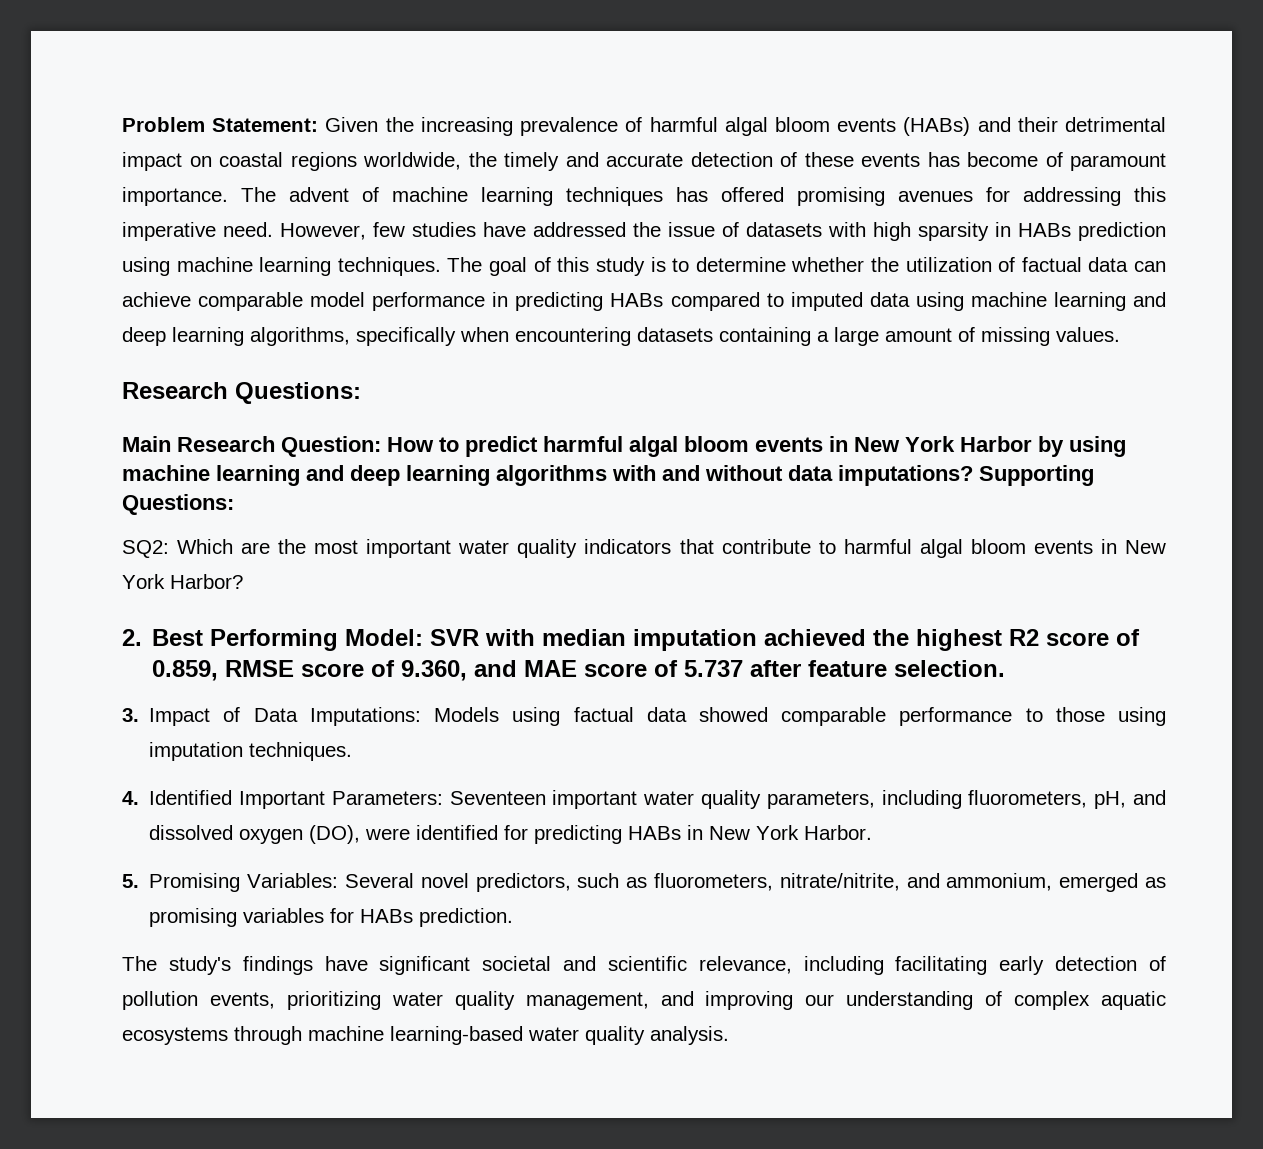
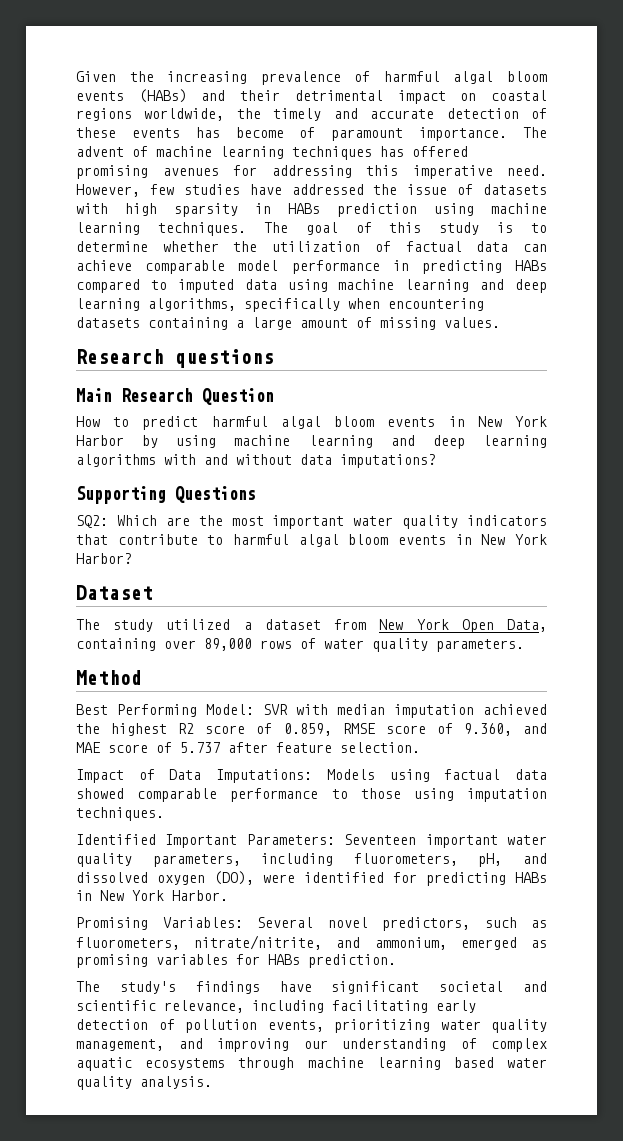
[122,117,319,132] Problem Statement: -> (76, 76) none
[235,382,361,404] Questions: -> [175,349,274,368] questions
[281,436,381,457] Question: -> [202,388,274,405] Question //
[979,465,1094,486] [122,494,234,515] Supporting Questions: -> [76,486,256,504] // Supporting Questions
[122,629,142,646] 2. -> [76,585,153,600] [76,619,547,633] [76,638,524,652] [76,670,142,685] Dataset // The study utilized a dataset from New York Open Data, containing over 89,000 rows of water quality parameters. // Method //
[122,708,139,722] 3. -> (420, 747) none
[122,791,139,805] 4. -> (164, 814) none
[122,874,139,888] 5. -> (228, 895) none
[390,1026,523,1045] learning-based -> [376,1057,494,1070] learning based

